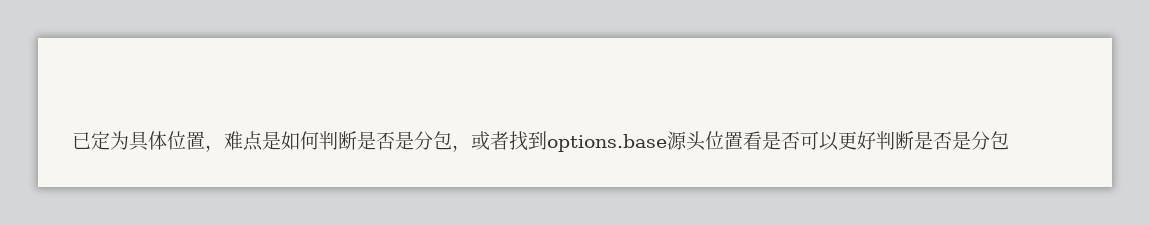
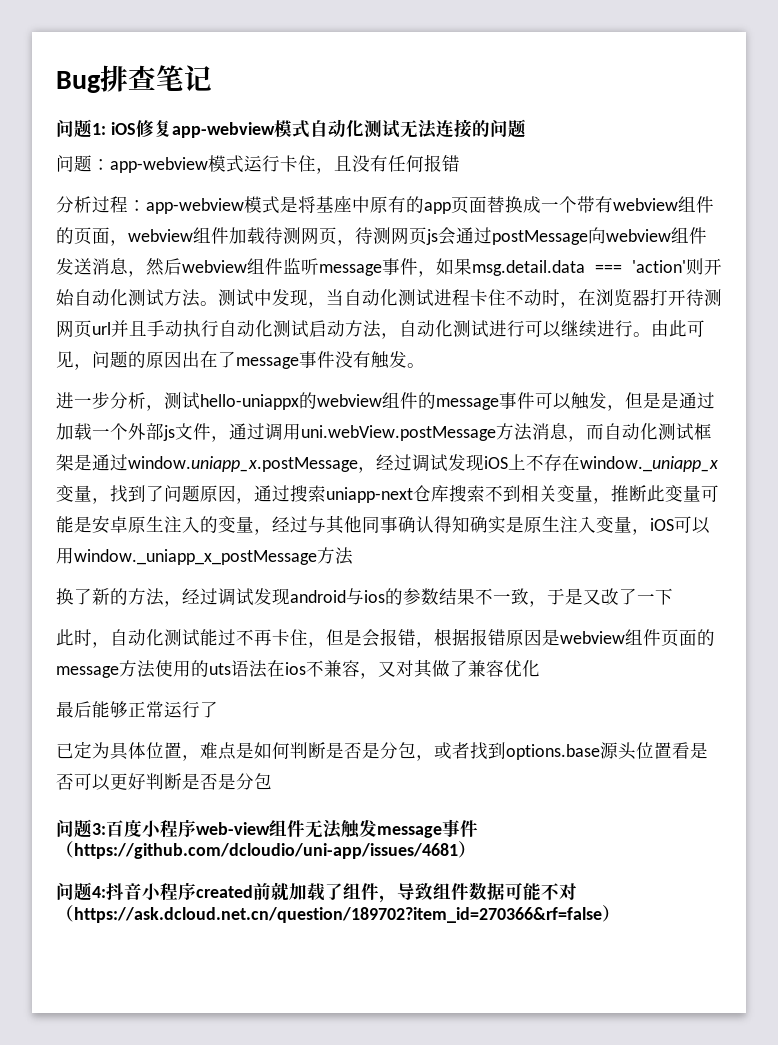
(72, 140) none -> [56,65,212,93] [56,119,526,139] [56,154,460,174] [56,196,714,214] [56,227,707,246] [56,258,722,277] [56,289,722,308] [56,320,705,339] [56,351,425,370] [56,391,715,411] [56,423,712,442] [56,454,718,473] [56,485,719,504] [56,515,710,535] [56,547,353,565] [56,588,673,607] [56,628,715,648] [56,659,540,679] [56,701,218,718] Bug排查笔记 // 问题1: iOS修复app-webview模式自动化测试无法连接的问题 // 问题：app-webview模式运行卡住，且没有任何报错 // 分析过程：app-webview模式是将基座中原有的app页面替换成一个带有webview组件的页面，webview组件加载待测网页，待测网页js会通过postMessage向webview组件发送消息，然后webview组件监听message事件，如果msg.detail.data === 'action'则开始自动化测试方法。测试中发现，当自动化测试进程卡住不动时，在浏览器打开待测网页url并且手动执行自动化测试启动方法，自动化测试进行可以继续进行。由此可见，问题的原因出在了message事件没有触发。 // 进一步分析，测试hello-uniappx的webview组件的message事件可以触发，但是是通过加载一个外部js文件，通过调用uni.webView.postMessage方法消息，而自动化测试框架是通过window.uniapp_x.postMessage，经过调试发现iOS上不存在window._uniapp_x变量，找到了问题原因，通过搜索uniapp-next仓库搜索不到相关变量，推断此变量可能是安卓原生注入的变量，经过与其他同事确认得知确实是原生注入变量，iOS可以用window._uniapp_x_postMessage方法 // 换了新的方法，经过调试发现android与ios的参数结果不一致，于是又改了一下 // 此时，自动化测试能过不再卡住，但是会报错，根据报错原因是webview组件页面的message方法使用的uts语法在ios不兼容，又对其做了兼容优化 // 最后能够正常运行了 //
(1009, 140) none -> [56,819,478,839] [56,841,476,859] [56,882,577,903] [56,905,620,923] // 问题3:百度小程序web-view组件无法触发message事件（https://github.com/dcloudio/uni-app/issues/4681） // 问题4:抖音小程序created前就加载了组件，导致组件数据可能不对（https://ask.dcloud.net.cn/question/189702?item_id=270366&rf=false）

